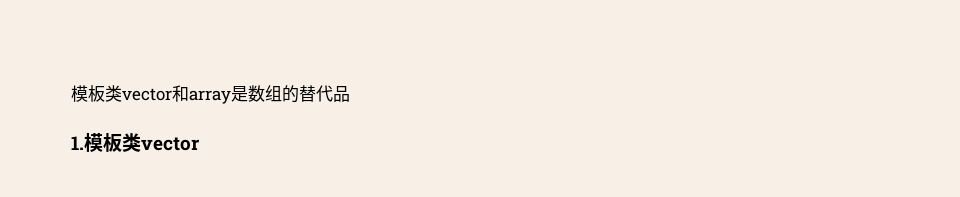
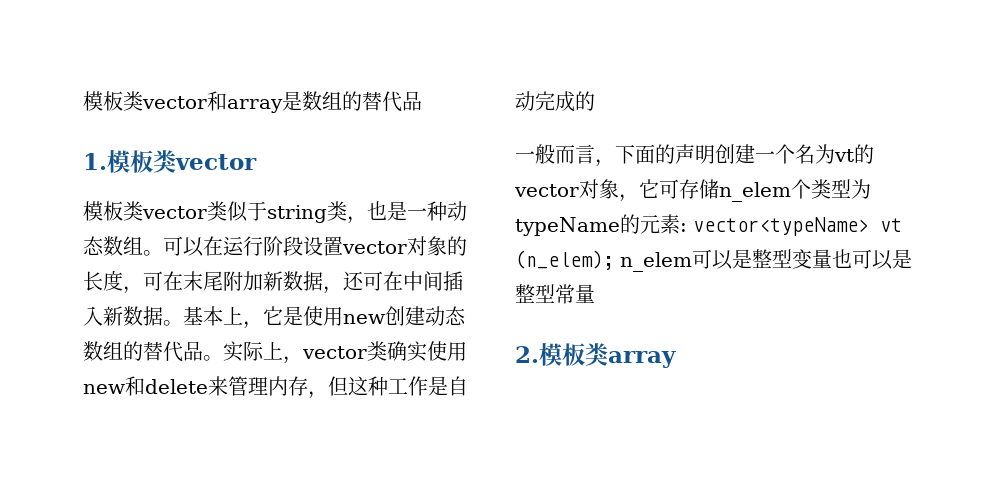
(199, 144) none -> [83,201,467,224] [83,236,467,257] [83,270,463,294] [83,306,466,329] [83,341,467,364] [83,376,468,399] [515,91,595,112] [515,144,874,167] [514,179,871,202] [515,214,902,236] [515,249,912,272] [515,284,595,304] [515,343,676,368] // 模板类vector类似于string类，也是一种动态数组。可以在运行阶段设置vector对象的长度，可在末尾附加新数据，还可在中间插入新数据。基本上，它是使用new创建动态数组的替代品。实际上，vector类确实使用new和delete来管理内存，但这种工作是自动完成的 // 一般而言，下面的声明创建一个名为vt的vector对象，它可存储n_elem个类型为typeName的元素: vector<typeName> vt (n_elem); n_elem可以是整型变量也可以是整型常量 // 2.模板类array

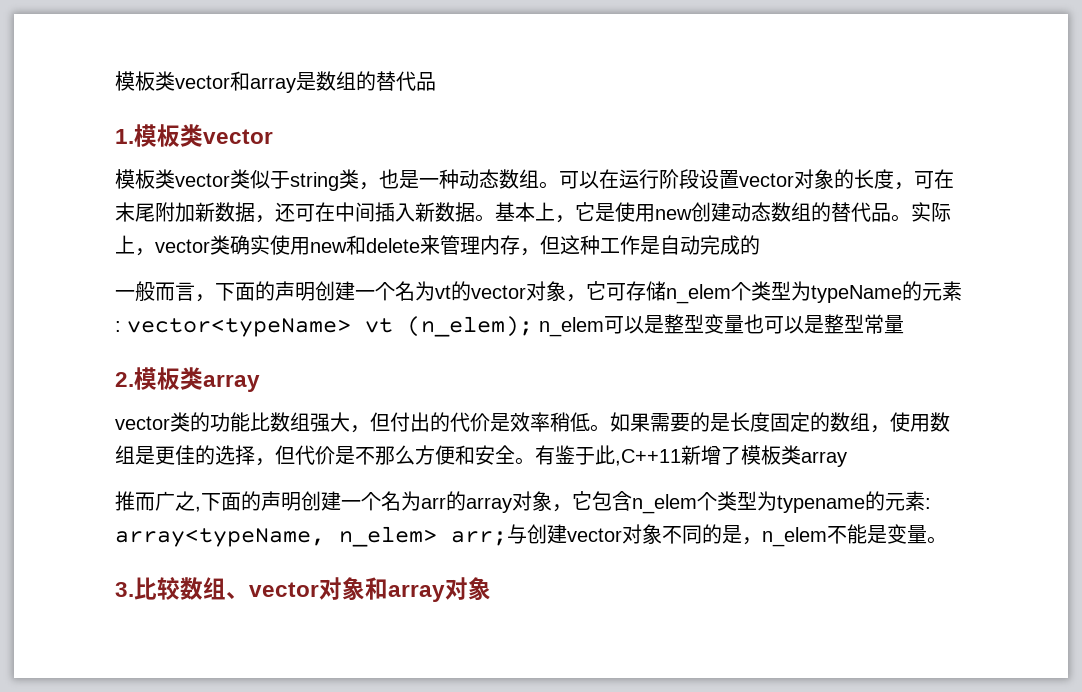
(676, 359) none -> [115,412,950,433] [115,445,847,467] [115,491,931,514] [115,524,947,547] [115,577,491,602] // vector类的功能比数组强大，但付出的代价是效率稍低。如果需要的是长度固定的数组，使用数组是更佳的选择，但代价是不那么方便和安全。有鉴于此,C++11新增了模板类array // 推而广之,下面的声明创建一个名为arr的array对象，它包含n_elem个类型为typename的元素: array<typeName, n_elem> arr;与创建vector对象不同的是，n_elem不能是变量。 // 3.比较数组、vector对象和array对象

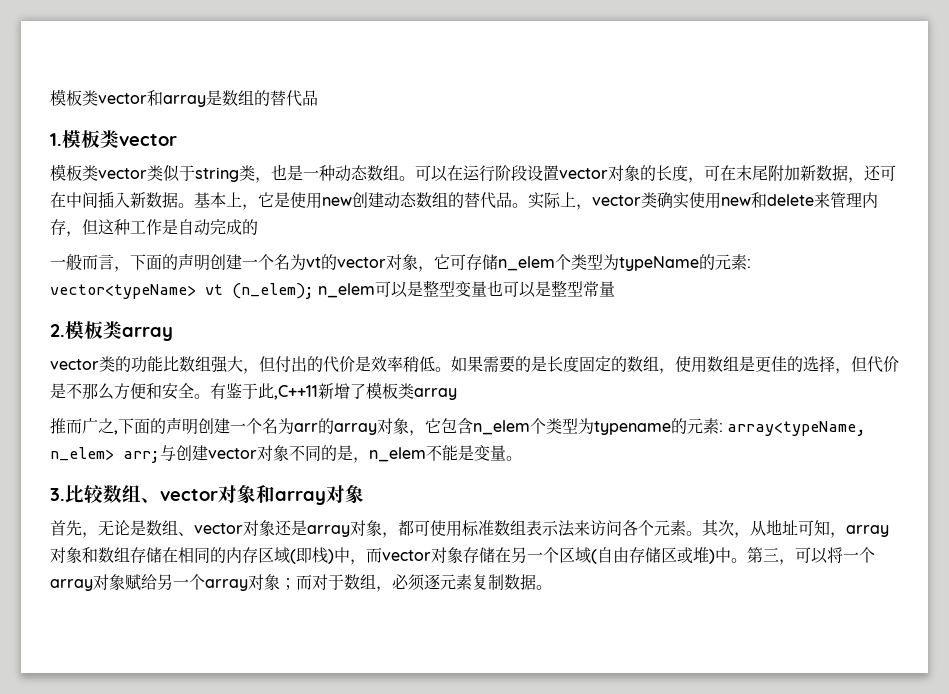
(491, 588) none -> [50,519,889,538] [50,547,875,565] [50,574,552,592] // 首先，无论是数组、vector对象还是array对象，都可使用标准数组表示法来访问各个元素。其次，从地址可知，array对象和数组存储在相同的内存区域(即栈)中，而vector对象存储在另一个区域(自由存储区或堆)中。第三，可以将一个array对象赋给另一个array对象；而对于数组，必须逐元素复制数据。

